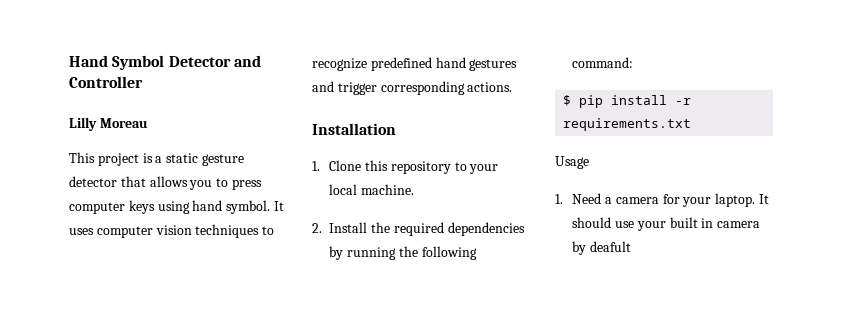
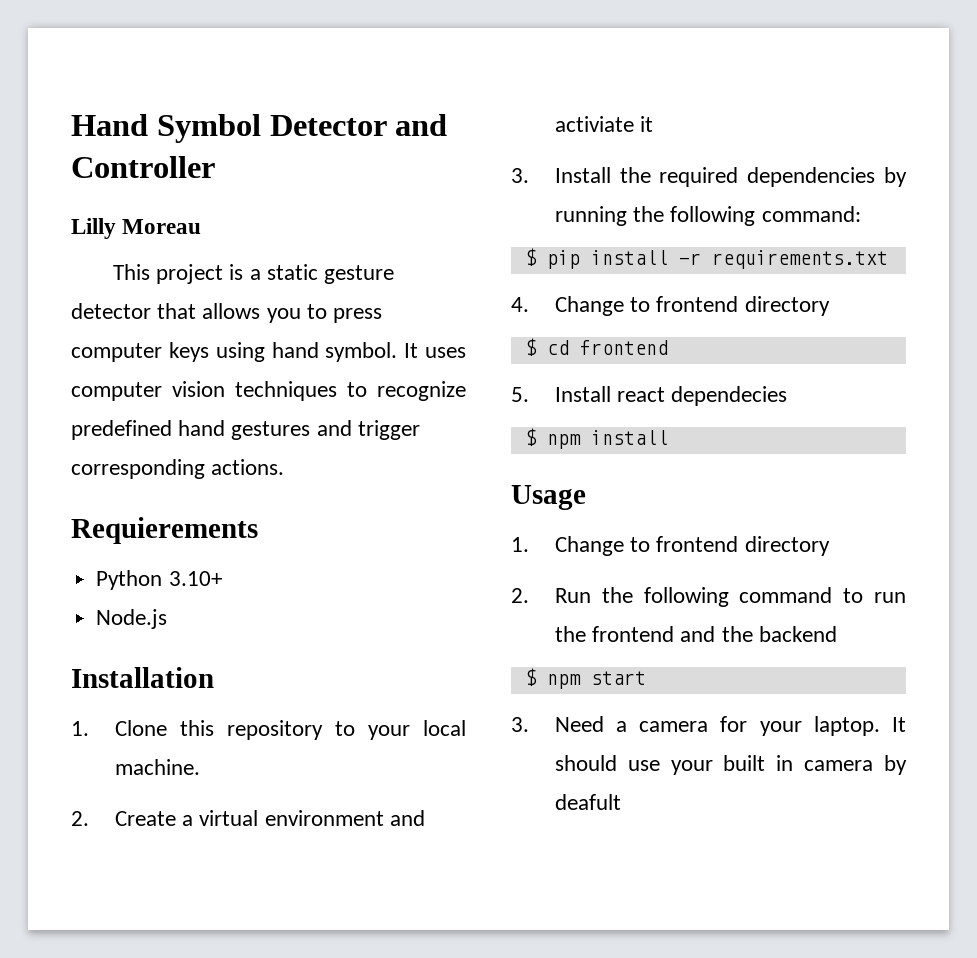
(513, 87) none -> [71,517,258,544] [96,570,222,590] [96,609,168,629] // Requierements // Python 3.10+ // Node.js
(322, 228) none -> [114,810,425,826] [554,116,654,132] [511,168,529,183] Create a virtual environment and activiate it // 3.
[555,156,589,169] [555,194,563,204] Usage // 1. -> [511,296,830,316] [524,338,668,356] [511,386,788,406] [524,428,668,449] [511,485,586,510] [511,536,830,556] [511,587,906,607] [554,626,837,642] [524,668,646,689] [511,717,529,732] 4. Change to frontend directory // $ cd frontend // 5. Install react dependecies // $ npm install // Usage // 1. Change to frontend directory // 2. Run the following command to run the frontend and the backend // $ npm start // 3.

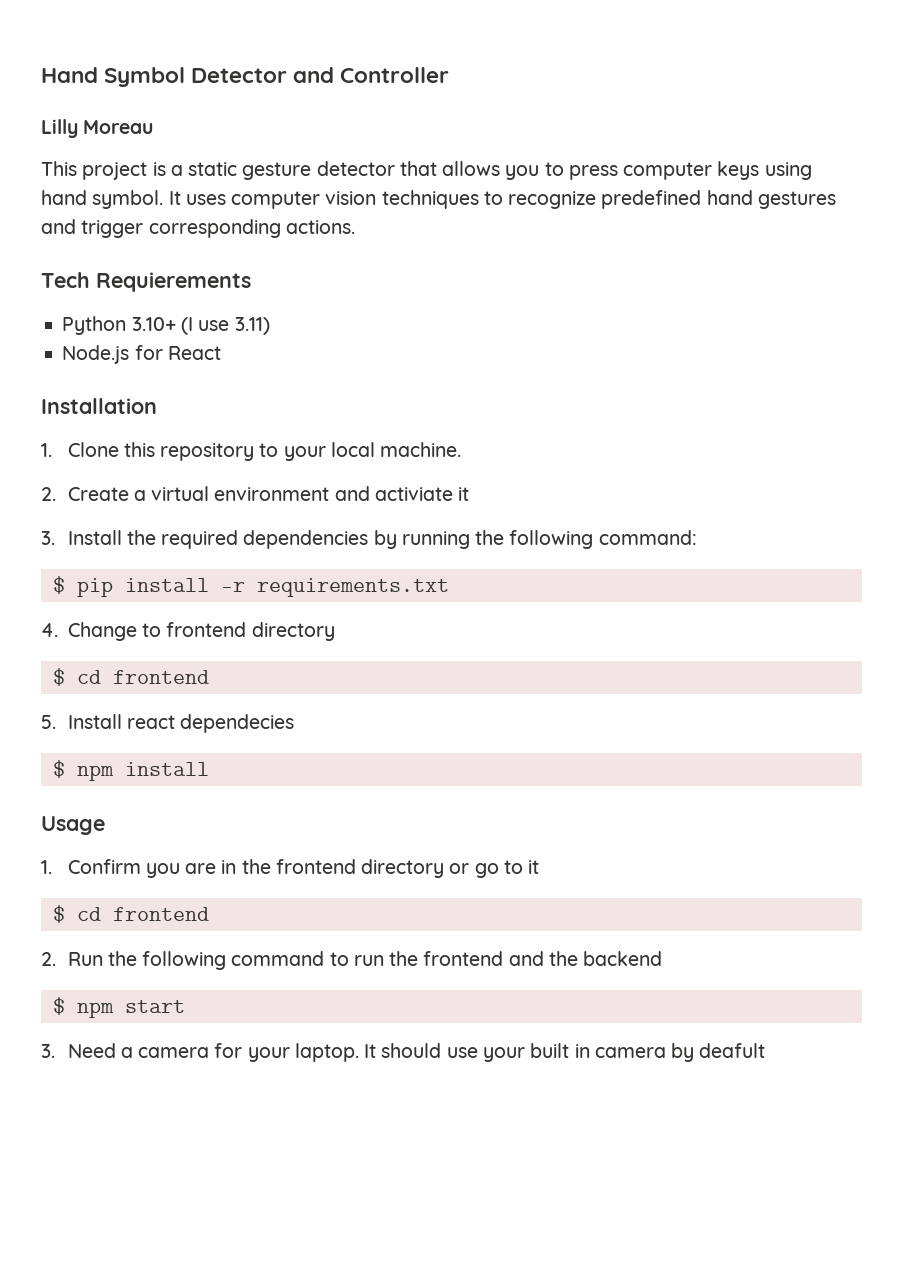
(285, 467) none -> [41,272,90,288] Tech
(222, 578) none -> [180,317,270,335] (I use 3.11)
(168, 619) none -> [134,345,221,360] for React
[554,536,830,556] Change to frontend directory -> [67,859,540,878] [52,905,209,923] Confirm you are in the frontend directory or go to it // $ cd frontend

